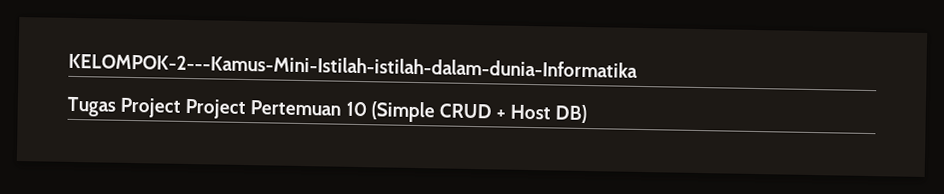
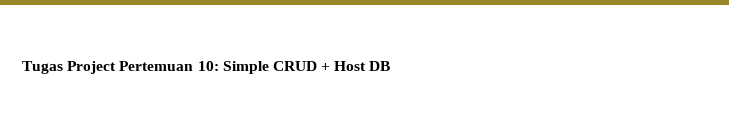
[68,52,638,78] KELOMPOK-2---Kamus-Mini-Istilah-istilah-dalam-dunia-Informatika // -> (22, 67) none
[185,98,435,123] Project Pertemuan 10 (Simple -> [119,61,269,74] Pertemuan 10: Simple
[555,104,588,124] DB) -> [369,61,391,71] DB

